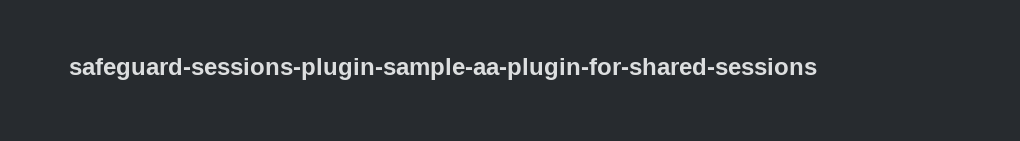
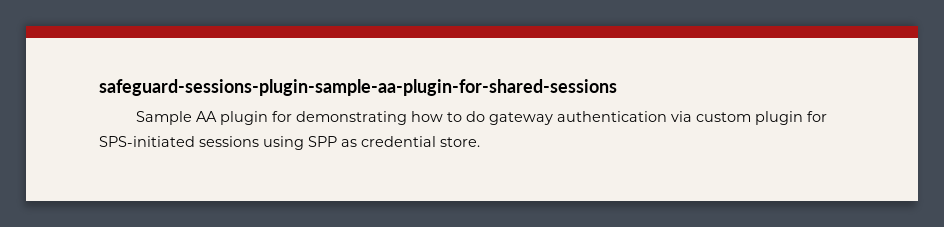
(817, 69) none -> [136,111,828,125] [99,136,480,150] // Sample AA plugin for demonstrating how to do gateway authentication via custom plugin for SPS-initiated sessions using SPP as credential store.

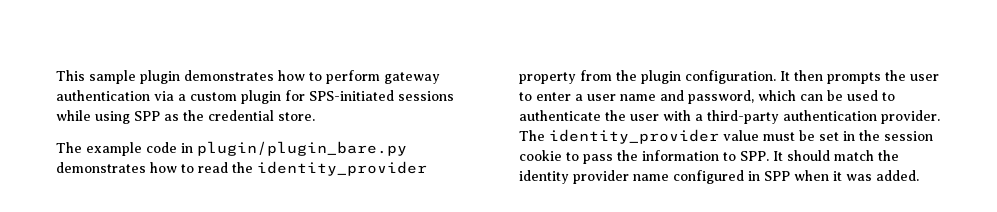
[99,79,617,96] [136,111,486,125] safeguard-sessions-plugin-sample-aa-plugin-for-shared-sessions // Sample AA plugin for demonstrating how to do -> [56,70,380,84] This sample plugin demonstrates how to perform
(693, 116) none -> [178,94,186,101] a
(259, 141) none -> [56,110,91,121] while
(357, 143) none -> [183,110,204,121] the
(480, 142) none -> [56,141,407,156] [56,161,427,176] [519,70,939,84] [519,90,895,104] [519,110,940,124] [519,129,933,144] [519,150,899,164] [519,170,919,184] // The example code in plugin/plugin_bare.py demonstrates how to read the identity_provider property from the plugin configuration. It then prompts the user to enter a user name and password, which can be used to authenticate the user with a third-party authentication provider. The identity_provider value must be set in the session cookie to pass the information to SPP. It should match the identity provider name configured in SPP when it was added.

